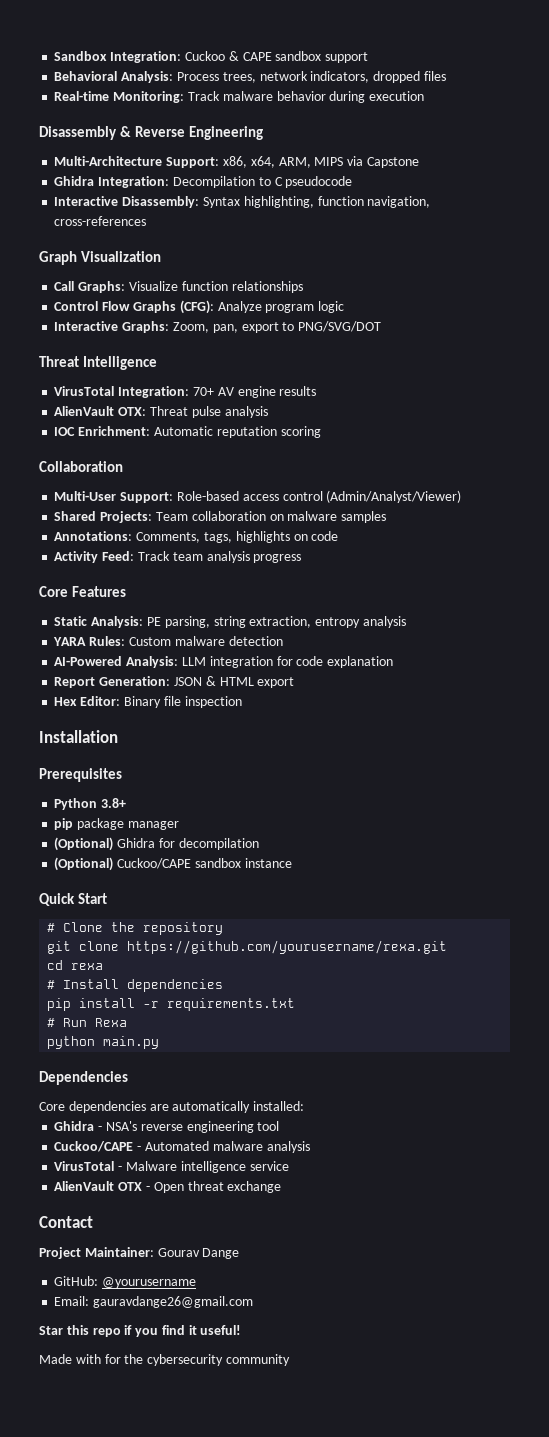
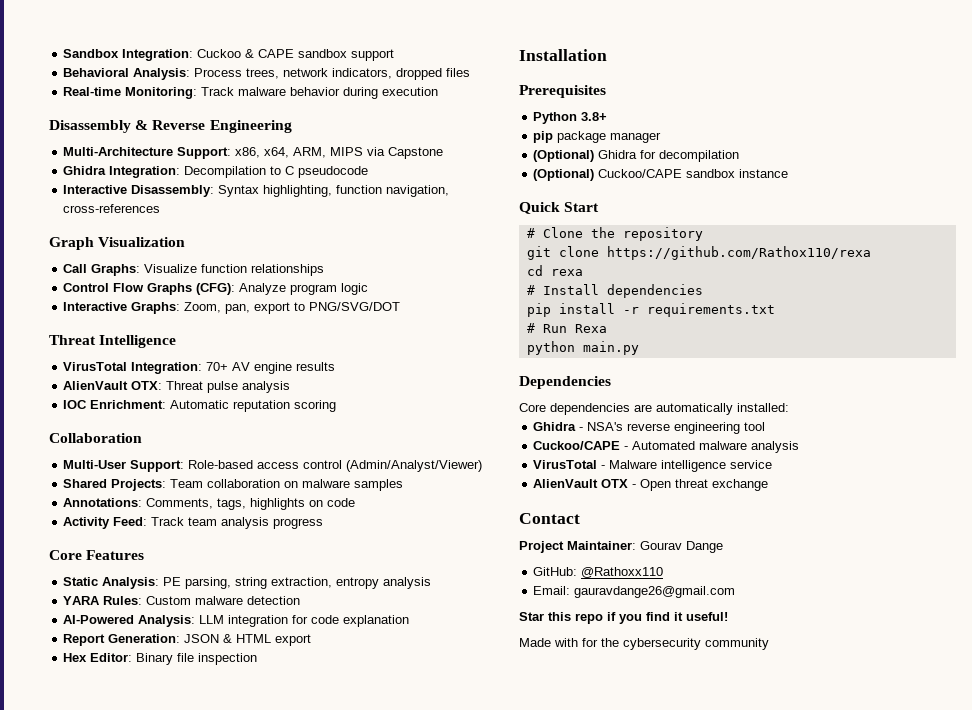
[127,940,448,954] https://github.com/yourusername/rexa.git -> [606,246,871,260] https://github.com/Rathox110/rexa
[102,1277,197,1288] @yourusername -> [581,567,664,578] @Rathoxx110

